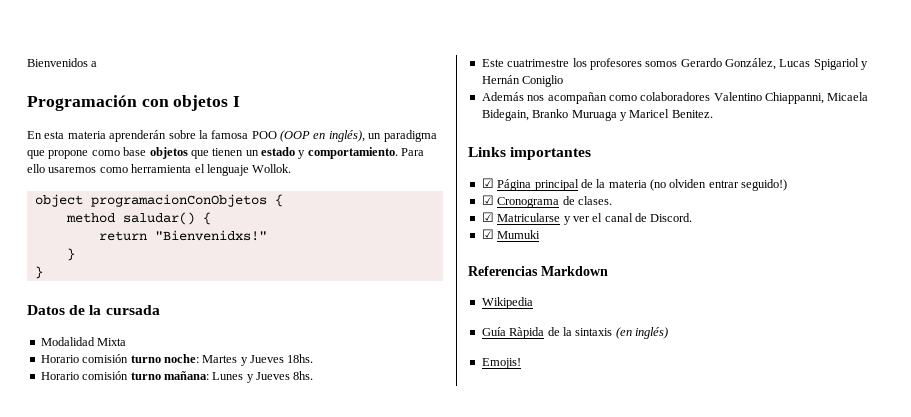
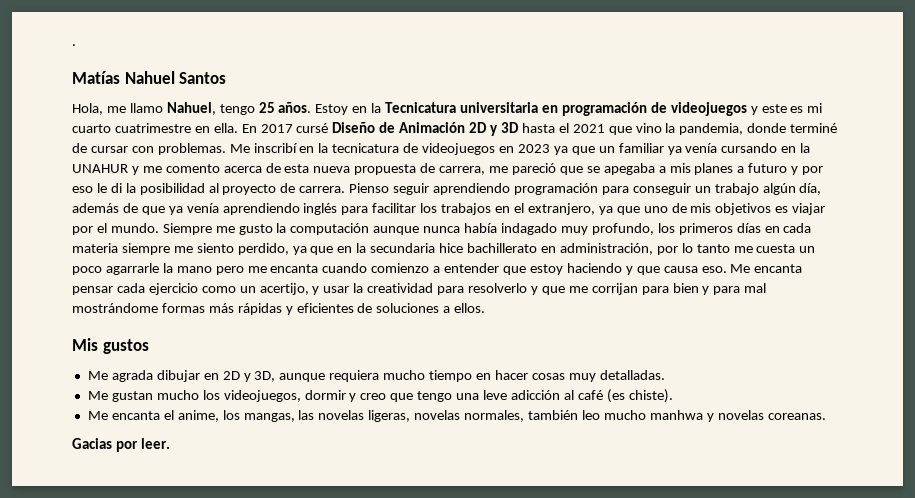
[27,58,98,67] [27,95,241,111] [27,130,437,142] [27,147,425,159] [27,164,292,176] [34,194,283,207] [65,212,211,225] [98,230,267,241] [66,248,75,261] [34,266,43,279] [27,305,160,315] [40,337,127,346] [40,354,314,366] [40,371,314,383] [481,58,869,70] [481,75,564,87] [481,92,869,104] [481,109,713,121] [468,147,592,160] [481,178,788,191] [481,195,612,208] [481,212,693,225] [481,229,541,239] [468,266,608,276] [481,297,533,309] [481,327,668,339] [481,358,521,369] Bienvenidos a // Programación con objetos I // En esta materia aprenderán sobre la famosa POO (OOP en inglés), un paradigma que propone como base objetos que tienen un estado y comportamiento. Para ello usaremos como herramienta el lenguaje Wollok. // object programacionConObjetos { // method saludar() { // return "Bienvenidxs!" // } // } // Datos de la cursada // Modalidad Mixta // Horario comisión turno noche: Martes y Jueves 18hs. // Horario comisión turno mañana: Lunes y Jueves 8hs. // Este cuatrimestre los profesores somos Gerardo González, Lucas Spigariol y Hernán Coniglio // Además nos acompañan como colaboradores Valentino Chiappanni, Micaela Bidegain, Branko Muruaga y Maricel Benitez. // Links importantes // ☑ Página principal de la materia (no olviden entrar seguido!) // ☑ Cronograma de clases. // ☑ Matricularse y ver el canal de Discord. // ☑ Mumuki // Referencias Markdown // Wikipedia // Guía Ràpida de la sintaxis (en inglés) // Emojis! -> [72,44,76,46] [72,71,227,84] [72,102,823,116] [72,122,838,136] [72,143,811,155] [72,163,824,175] [72,183,822,195] [72,203,826,215] [72,223,812,235] [72,243,816,255] [72,263,803,275] [72,283,767,295] [72,303,486,315] [72,338,149,354] [87,370,665,382] [87,389,673,403] [87,410,826,422] [72,438,170,452] . // Matías Nahuel Santos // Hola, me llamo Nahuel, tengo 25 años. Estoy en la Tecnicatura universitaria en programación de videojuegos y este es mi cuarto cuatrimestre en ella. En 2017 cursé Diseño de Animación 2D y 3D hasta el 2021 que vino la pandemia, donde terminé de cursar con problemas. Me inscribí en la tecnicatura de videojuegos en 2023 ya que un familiar ya venía cursando en la UNAHUR y me comento acerca de esta nueva propuesta de carrera, me pareció que se apegaba a mis planes a futuro y por eso le di la posibilidad al proyecto de carrera. Pienso seguir aprendiendo programación para conseguir un trabajo algún día, además de que ya venía aprendiendo inglés para facilitar los trabajos en el extranjero, ya que uno de mis objetivos es viajar por el mundo. Siempre me gusto la computación aunque nunca había indagado muy profundo, los primeros días en cada materia siempre me siento perdido, ya que en la secundaria hice bachillerato en administración, por lo tanto me cuesta un poco agarrarle la mano pero me encanta cuando comienzo a entender que estoy haciendo y que causa eso. Me encanta pensar cada ejercicio como un acertijo, y usar la creatividad para resolverlo y que me corrijan para bien y para mal mostrándome formas más rápidas y eficientes de soluciones a ellos. // Mis gustos // Me agrada dibujar en 2D y 3D, aunque requiera mucho tiempo en hacer cosas muy detalladas. // Me gustan mucho los videojuegos, dormir y creo que tengo una leve adicción al café (es chiste). // Me encanta el anime, los mangas, las novelas ligeras, novelas normales, también leo mucho manhwa y novelas coreanas. // Gacias por leer.

